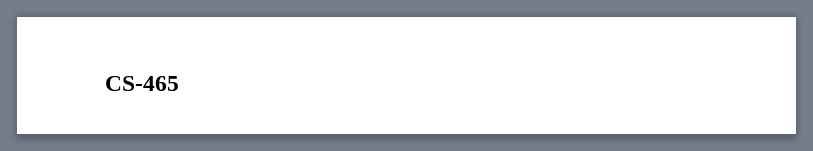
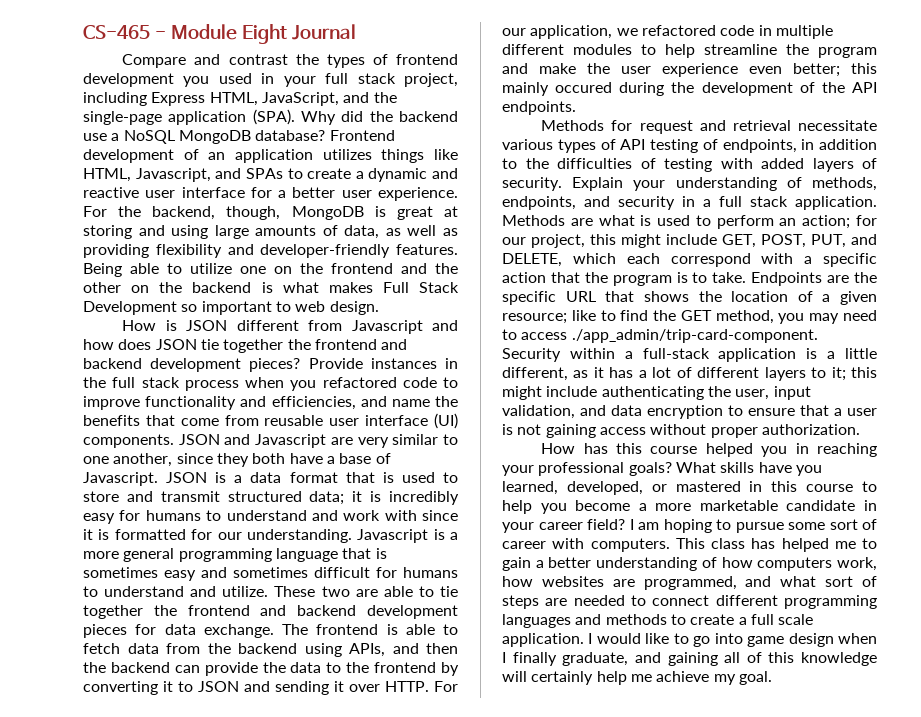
(179, 83) none -> [154,24,356,44] [122,54,458,68] [83,73,458,87] [83,92,397,106] [83,109,458,125] [83,130,395,144] [83,149,458,163] [83,168,458,182] [83,187,458,201] [83,206,459,220] [83,225,458,239] [83,244,458,258] [83,263,458,277] [83,282,459,293] [83,301,379,315] [122,320,458,334] [83,339,408,353] [83,358,458,372] [83,377,458,391] [83,396,459,410] [83,413,458,429] [83,434,459,448] [83,453,391,467] [83,472,458,486] [83,491,459,505] [83,510,458,524] [83,529,458,543] [83,548,387,562] [83,567,458,581] [83,586,458,597] [83,605,459,619] [83,624,458,638] [83,643,458,657] [83,662,460,676] [83,681,458,695] [502,25,833,39] [502,44,877,58] [502,63,877,77] [502,82,877,96] [502,101,576,115] [541,120,877,134] [502,139,877,153] [502,158,877,172] [502,177,877,191] [502,196,877,210] [502,215,877,229] [502,234,877,248] [502,253,877,267] [502,272,877,286] [502,291,877,305] [502,310,877,324] [502,329,818,343] [502,348,877,362] [502,367,877,381] [502,386,811,400] [502,405,877,419] [502,424,860,438] [541,443,877,457] [502,462,822,476] [502,481,877,495] [502,500,877,514] [502,519,877,533] [502,538,877,552] [502,557,877,571] [502,576,877,590] [502,595,877,609] [502,614,814,628] [502,633,878,647] [502,652,877,666] [502,671,772,685] - Module Eight Journal // Compare and contrast the types of frontend development you used in your full stack project, including Express HTML, JavaScript, and the single-page application (SPA). Why did the backend use a NoSQL MongoDB database? Frontend development of an application utilizes things like HTML, Javascript, and SPAs to create a dynamic and reactive user interface for a better user experience. For the backend, though, MongoDB is great at storing and using large amounts of data, as well as providing flexibility and developer-friendly features. Being able to utilize one on the frontend and the other on the backend is what makes Full Stack Development so important to web design. // How is JSON different from Javascript and how does JSON tie together the frontend and backend development pieces? Provide instances in the full stack process when you refactored code to improve functionality and efficiencies, and name the benefits that come from reusable user interface (UI) components. JSON and Javascript are very similar to one another, since they both have a base of Javascript. JSON is a data format that is used to store and transmit structured data; it is incredibly easy for humans to understand and work with since it is formatted for our understanding. Javascript is a more general programming language that is sometimes easy and sometimes difficult for humans to understand and utilize. These two are able to tie together the frontend and backend development pieces for data exchange. The frontend is able to fetch data from the backend using APIs, and then the backend can provide the data to the frontend by converting it to JSON and sending it over HTTP. For our application, we refactored code in multiple different modules to help streamline the program and make the user experience even better; this mainly occured during the development of the API endpoints. // Methods for request and retrieval necessitate various types of API testing of endpoints, in addition to the difficulties of testing with added layers of security. Explain your understanding of methods, endpoints, and security in a full stack application. Methods are what is used to perform an action; for our project, this might include GET, POST, PUT, and DELETE, which each correspond with a specific action that the program is to take. Endpoints are the specific URL that shows the location of a given resource; like to find the GET method, you may need to access ./app_admin/trip-card-component. Security within a full-stack application is a little different, as it has a lot of different layers to it; this might include authenticating the user, input validation, and data encryption to ensure that a user is not gaining access without proper authorization. // How has this course helped you in reaching your professional goals? What skills have you learned, developed, or mastered in this course to help you become a more marketable candidate in your career field? I am hoping to pursue some sort of career with computers. This class has helped me to gain a better understanding of how computers work, how websites are programmed, and what sort of steps are needed to connect different programming languages and methods to create a full scale application. I would like to go into game design when I finally graduate, and gaining all of this knowledge will certainly help me achieve my goal.

